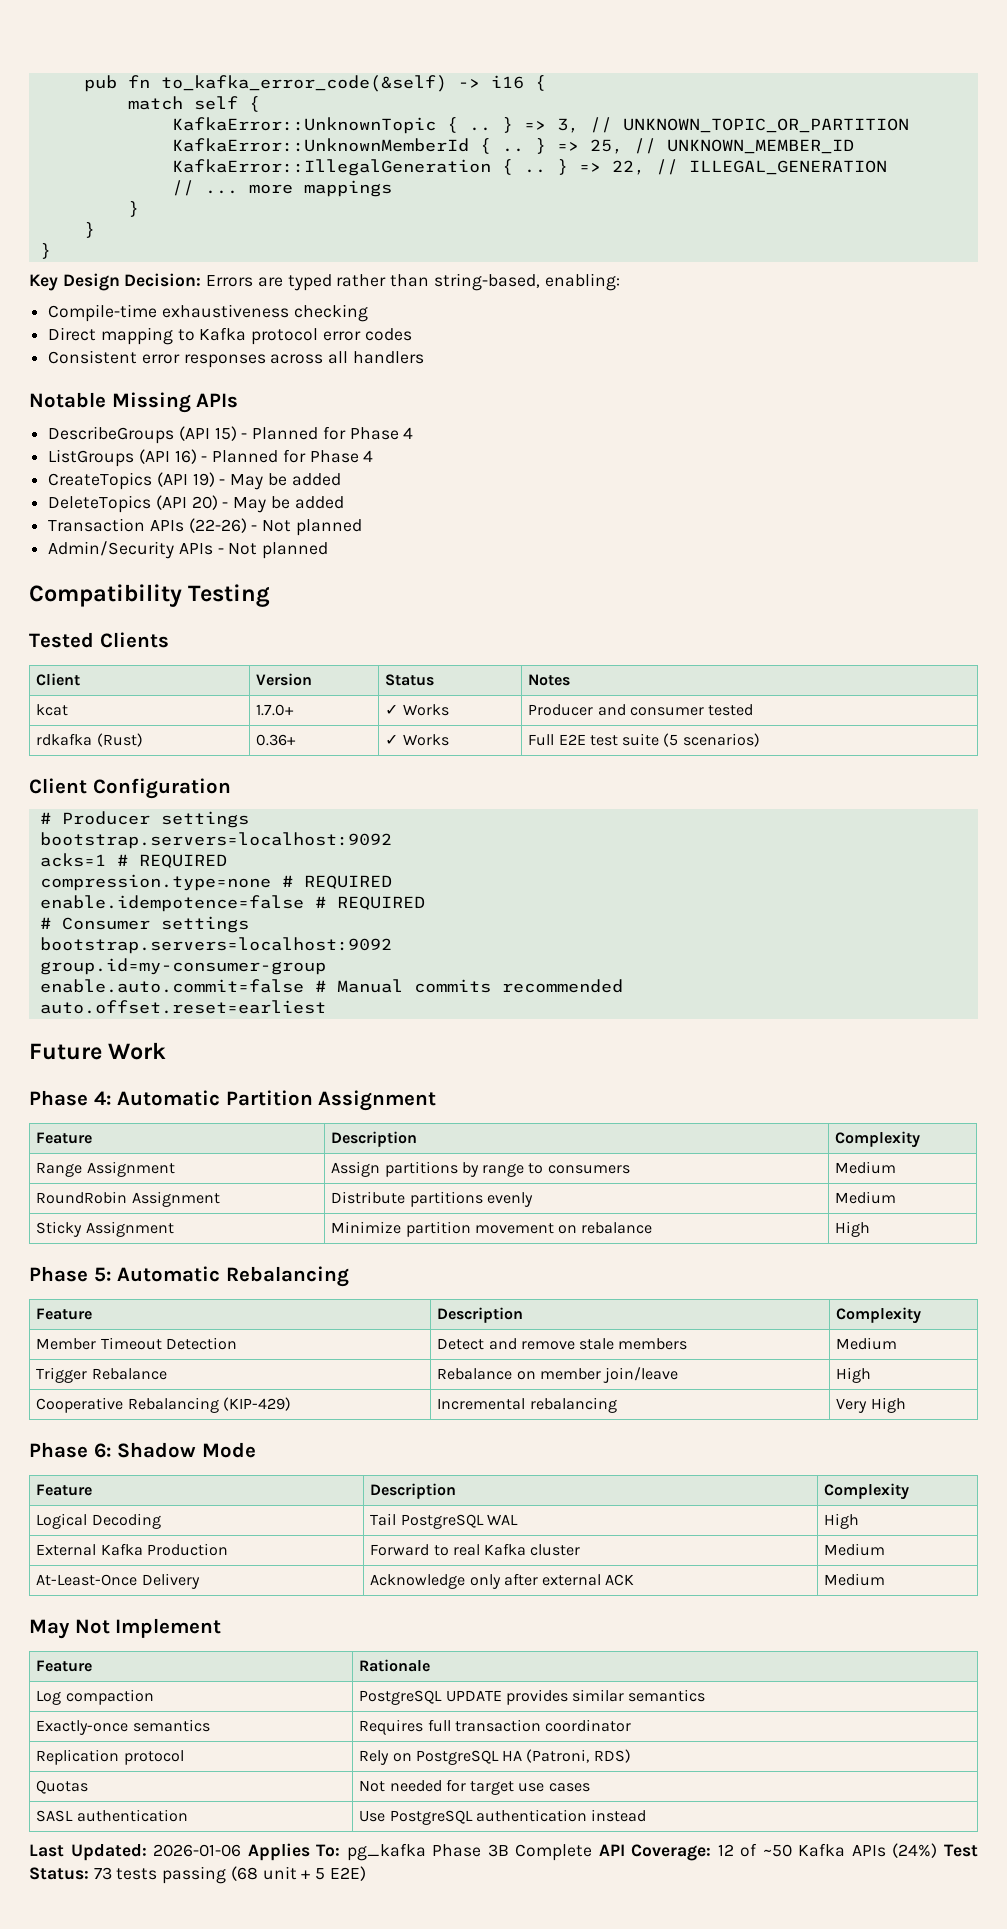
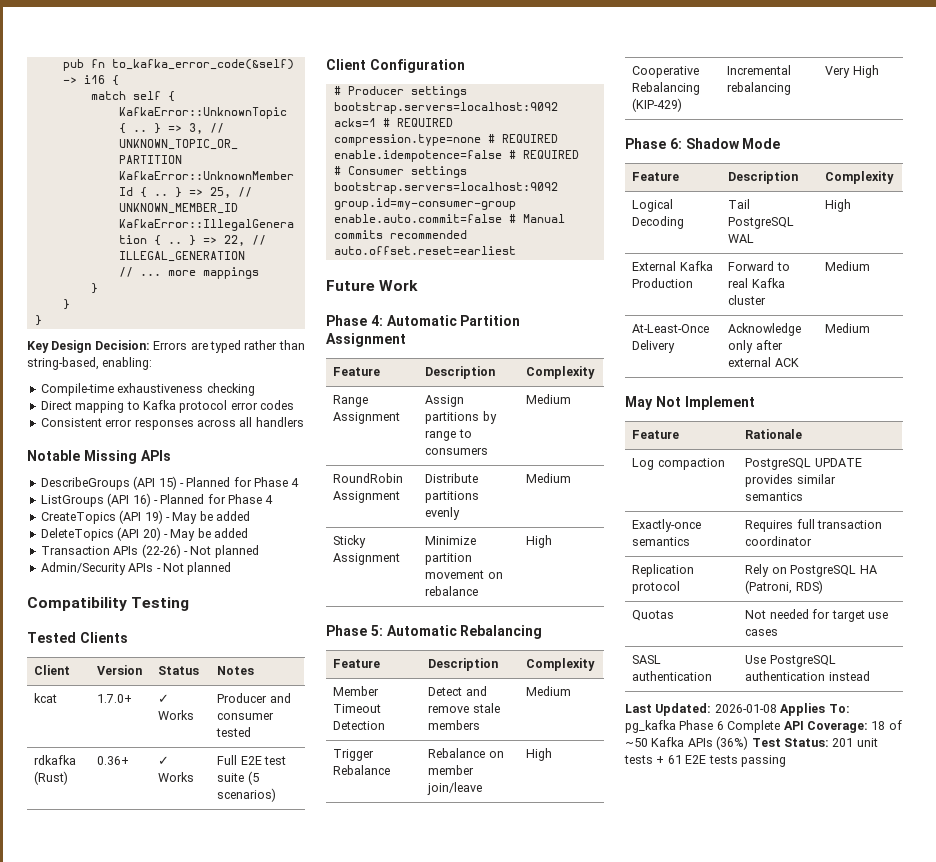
[153,1844,242,1857] 2026-01-06 -> [714,704,777,713] 2026-01-08
[487,1844,509,1857] 3B -> [716,721,724,730] 6
[717,1844,734,1856] 12 -> [871,721,886,730] 18
[892,1843,938,1858] (24%) -> [716,736,749,750] (36%)
[93,1866,366,1884] 73 tests passing (68 unit + 5 E2E) -> [832,738,878,747] [624,755,786,767] 201 unit tests + 61 E2E tests passing

